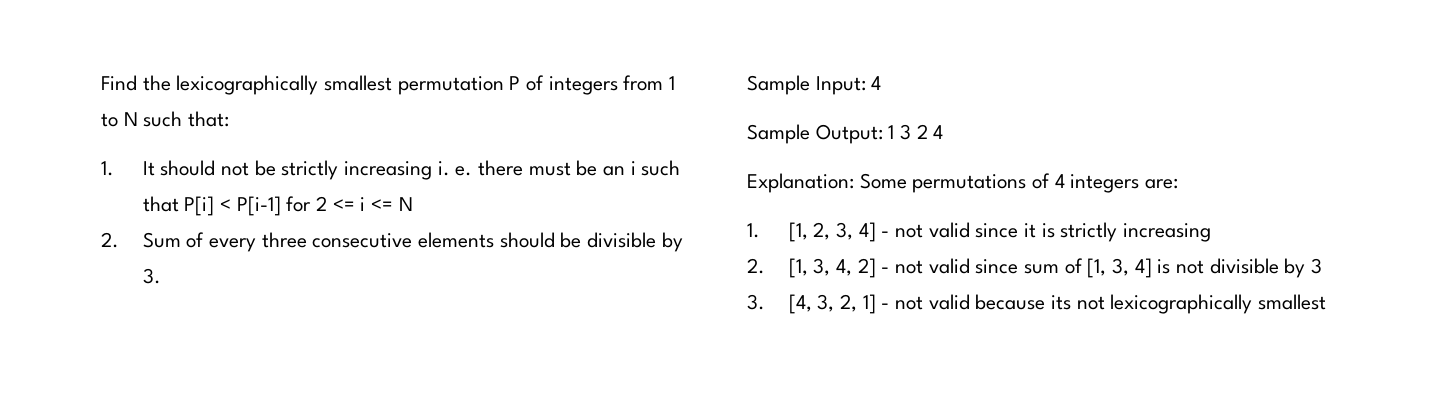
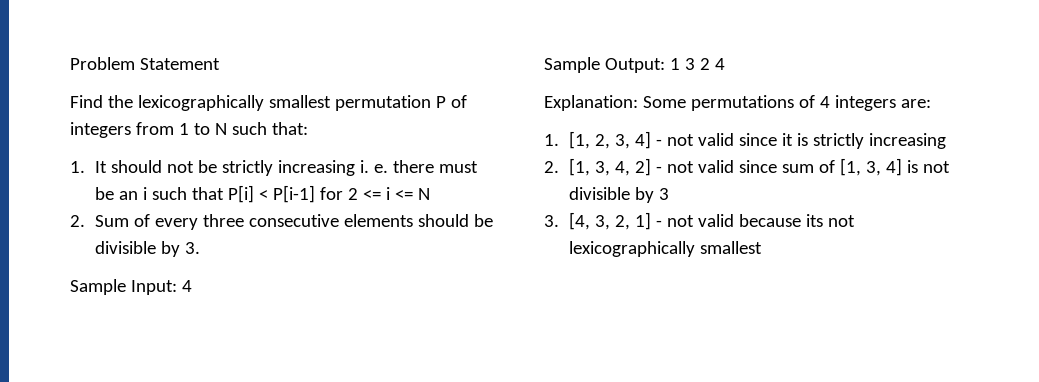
(101, 83) none -> [70,57,220,70] Problem Statement //

